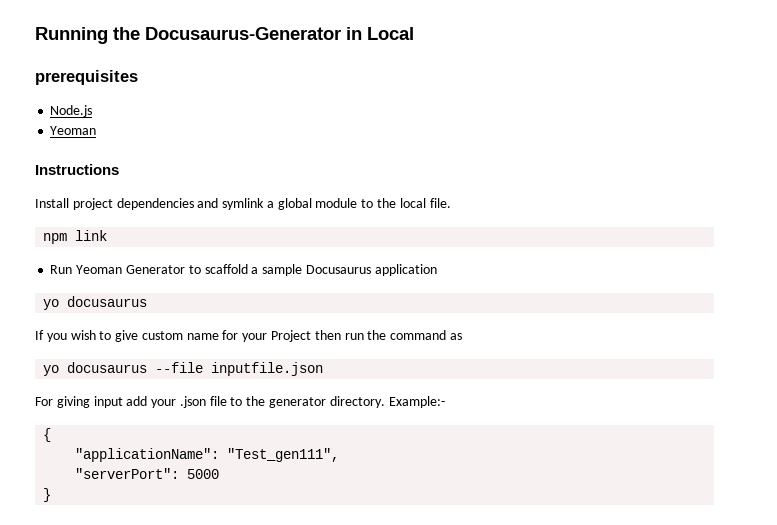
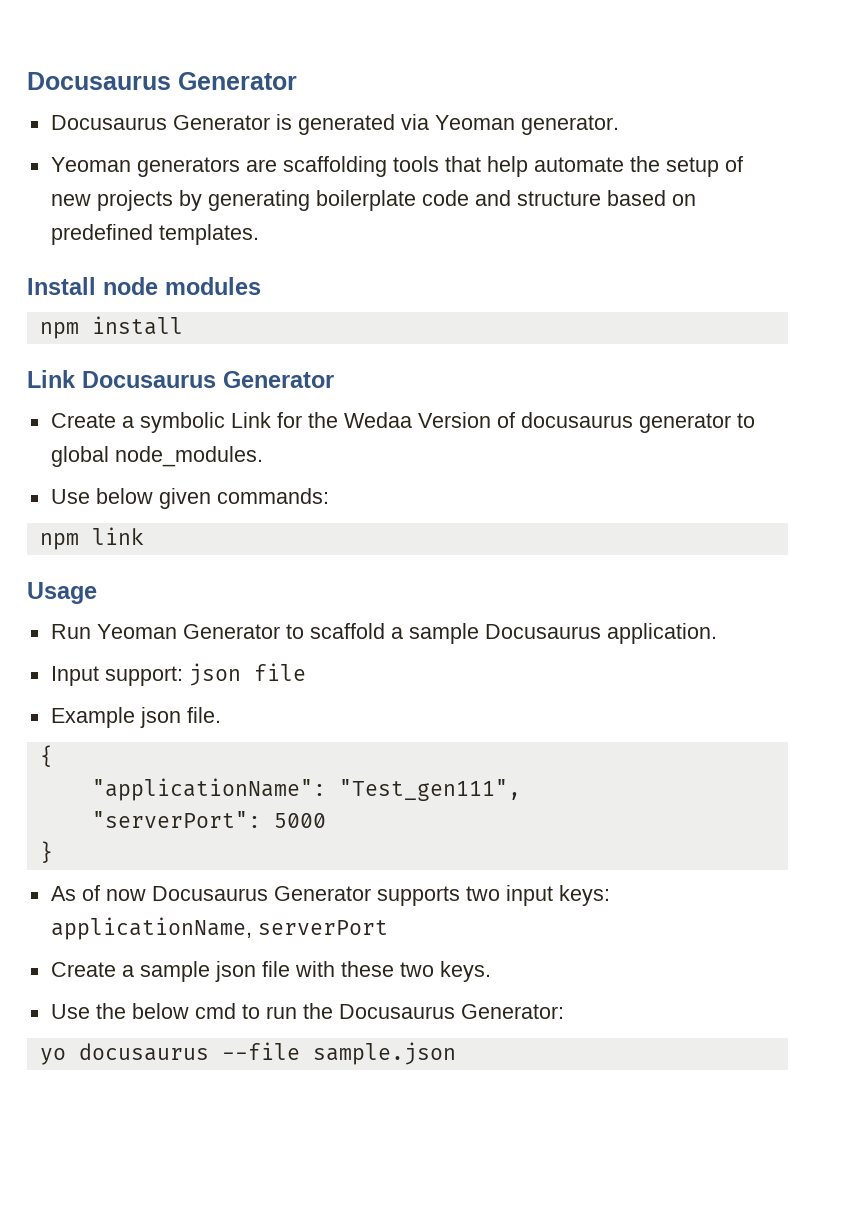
[35,27,414,44] [35,70,138,85] [50,105,93,117] [50,126,97,135] [35,164,119,175] [35,198,451,210] Running the Docusaurus-Generator in Local // prerequisites // Node.js // Yeoman // Instructions // Install project dependencies and symlink a global module to the local file. -> [27,72,297,90] [50,114,619,135] [50,156,743,177] [50,190,696,211] [50,224,259,245] [27,277,261,295] [39,316,183,339] [27,370,334,388] [50,412,755,433] [50,446,263,467] [50,488,329,509] Docusaurus Generator // Docusaurus Generator is generated via Yeoman generator. // Yeoman generators are scaffolding tools that help automate the setup of new projects by generating boilerplate code and structure based on predefined templates. // Install node modules // npm install // Link Docusaurus Generator // Create a symbolic Link for the Wedaa Version of docusaurus generator to global node_modules. // Use below given commands:
(108, 235) none -> [27,582,97,604] // Usage
[374,264,437,276] [43,296,148,310] [35,330,462,342] [43,362,324,376] [35,396,445,408] application // yo docusaurus // If you wish to give custom name for your Project then run the command as // yo docusaurus --file inputfile.json // For giving input add your .json file to the generator directory. Example:- -> [606,623,717,644] [50,663,306,686] [50,707,221,728] application. // Input support: json file // Example json file.
(52, 495) none -> [50,885,610,906] [50,917,388,940] [50,961,491,982] [50,1003,564,1019] [39,1042,456,1065] // As of now Docusaurus Generator supports two input keys: applicationName, serverPort // Create a sample json file with these two keys. // Use the below cmd to run the Docusaurus Generator: // yo docusaurus --file sample.json

